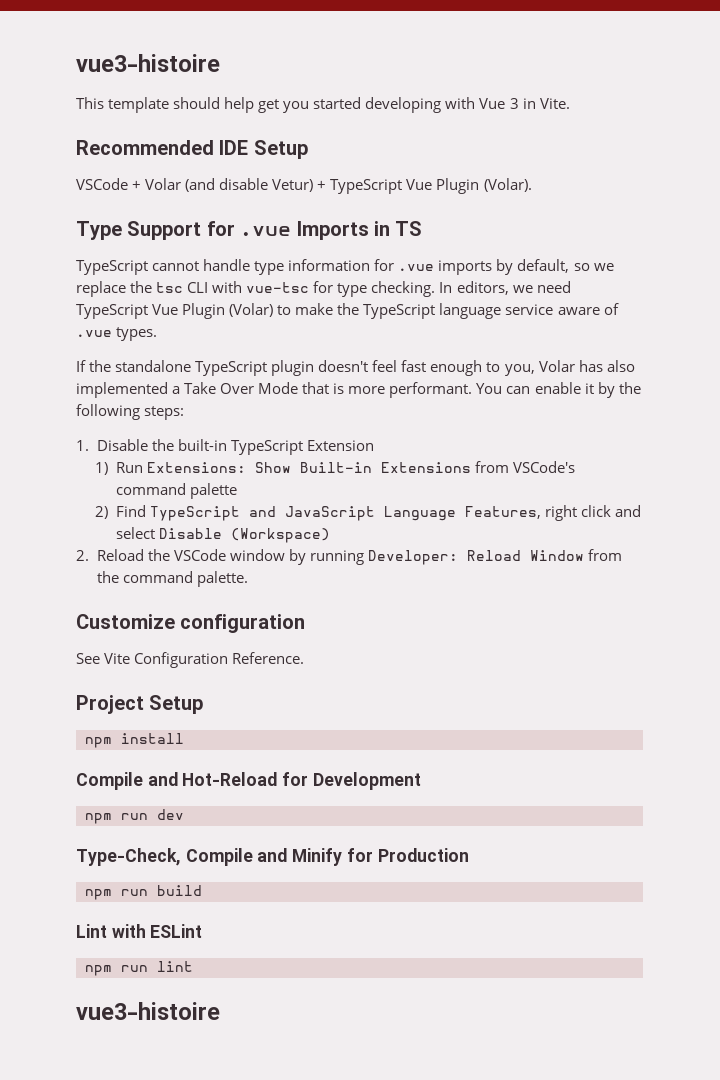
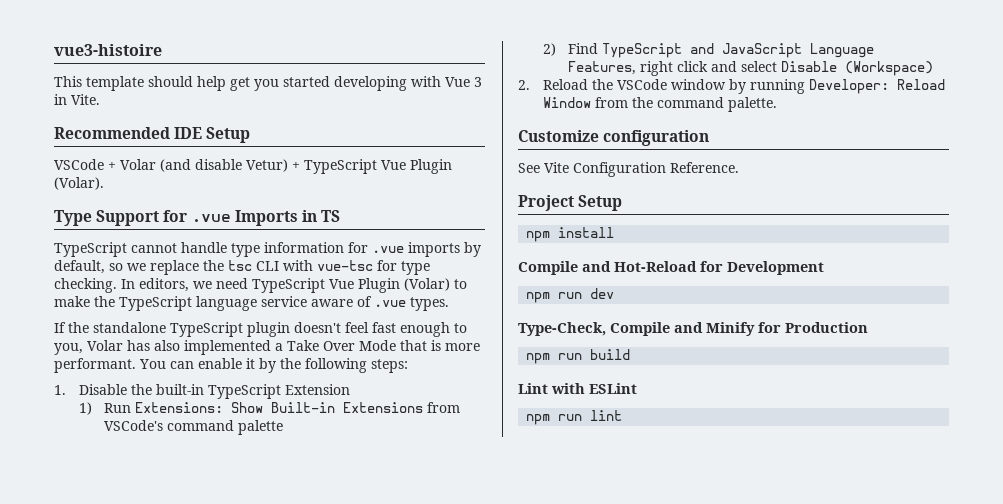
[76,1002,220,1020] // vue3-histoire -> (623, 415) none

